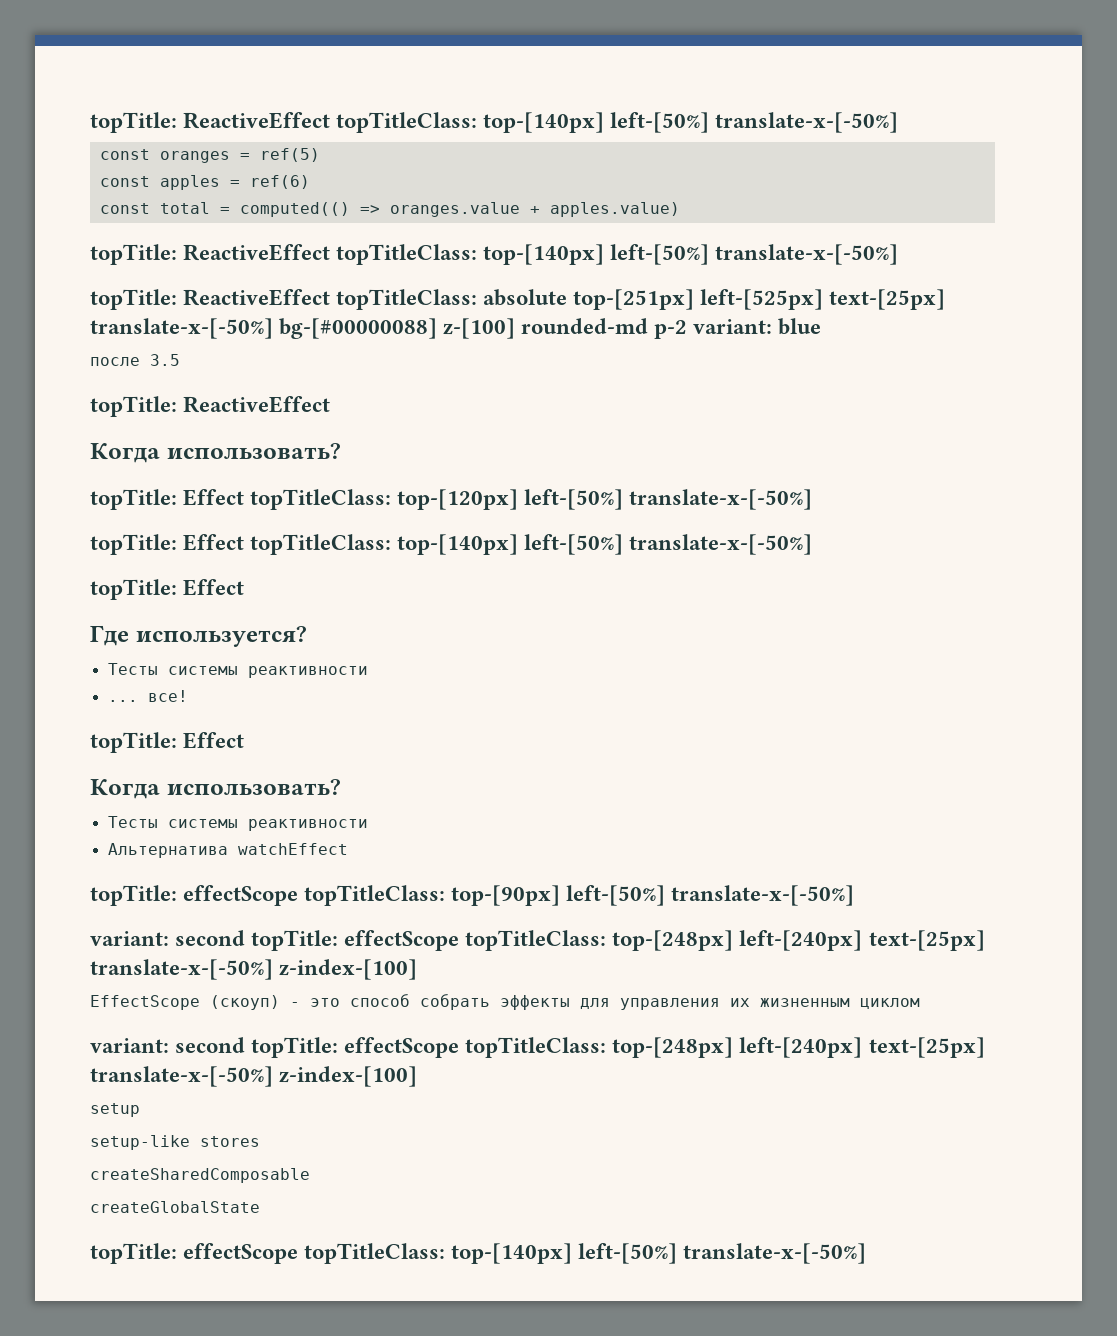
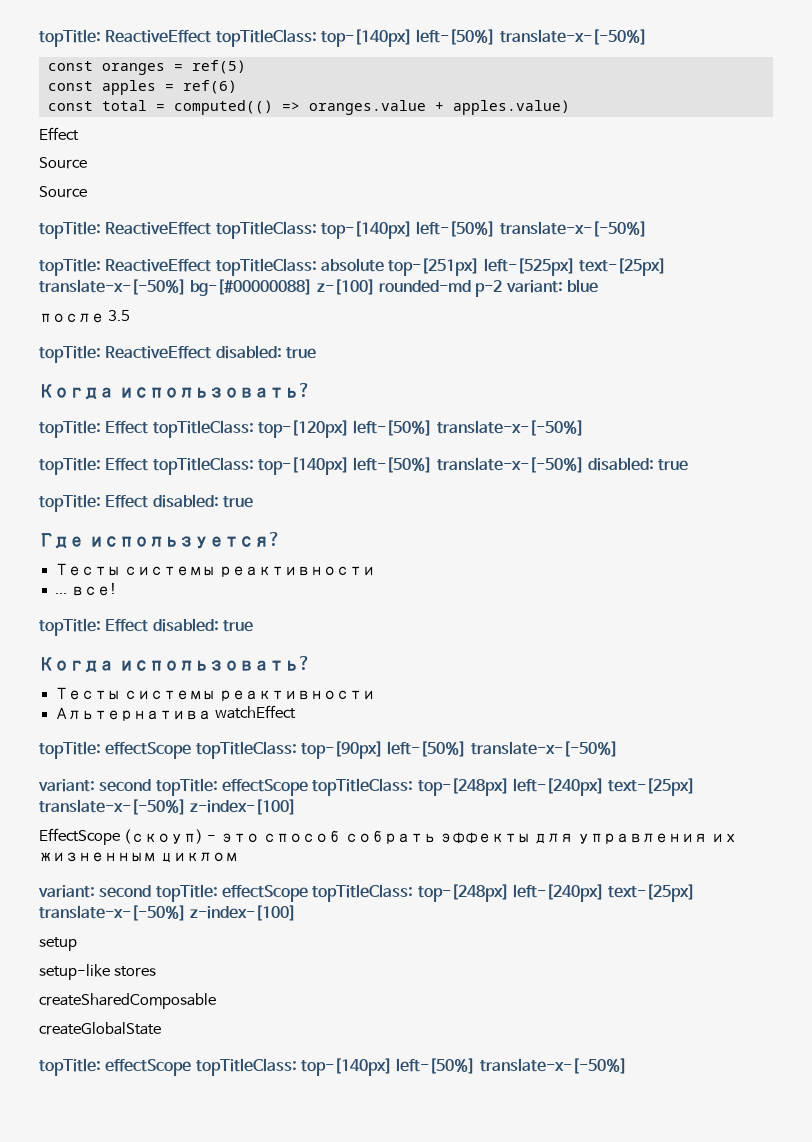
(680, 209) none -> [39,127,79,141] [39,157,87,169] [39,186,87,198] // Effect // Source // Source
(331, 404) none -> [215,345,316,359] disabled: true
[90,579,245,600] // topTitle: Effect -> [587,457,689,471] [39,494,253,512] disabled: true // topTitle: Effect disabled: true
(245, 740) none -> [152,618,253,632] disabled: true

